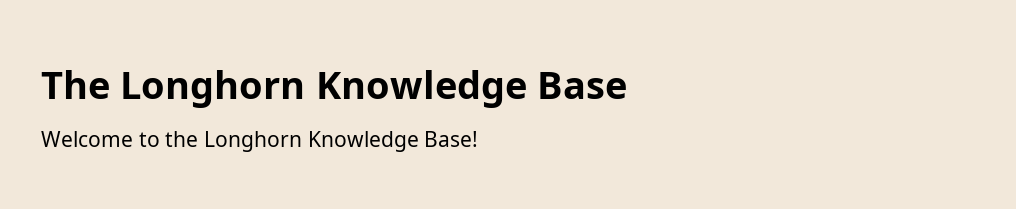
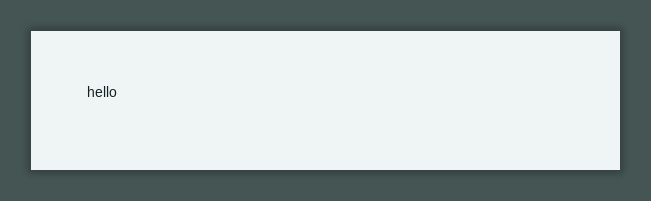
[41,70,627,108] [41,131,479,152] The Longhorn Knowledge Base // Welcome to the Longhorn Knowledge Base! -> [87,86,117,97] hello

